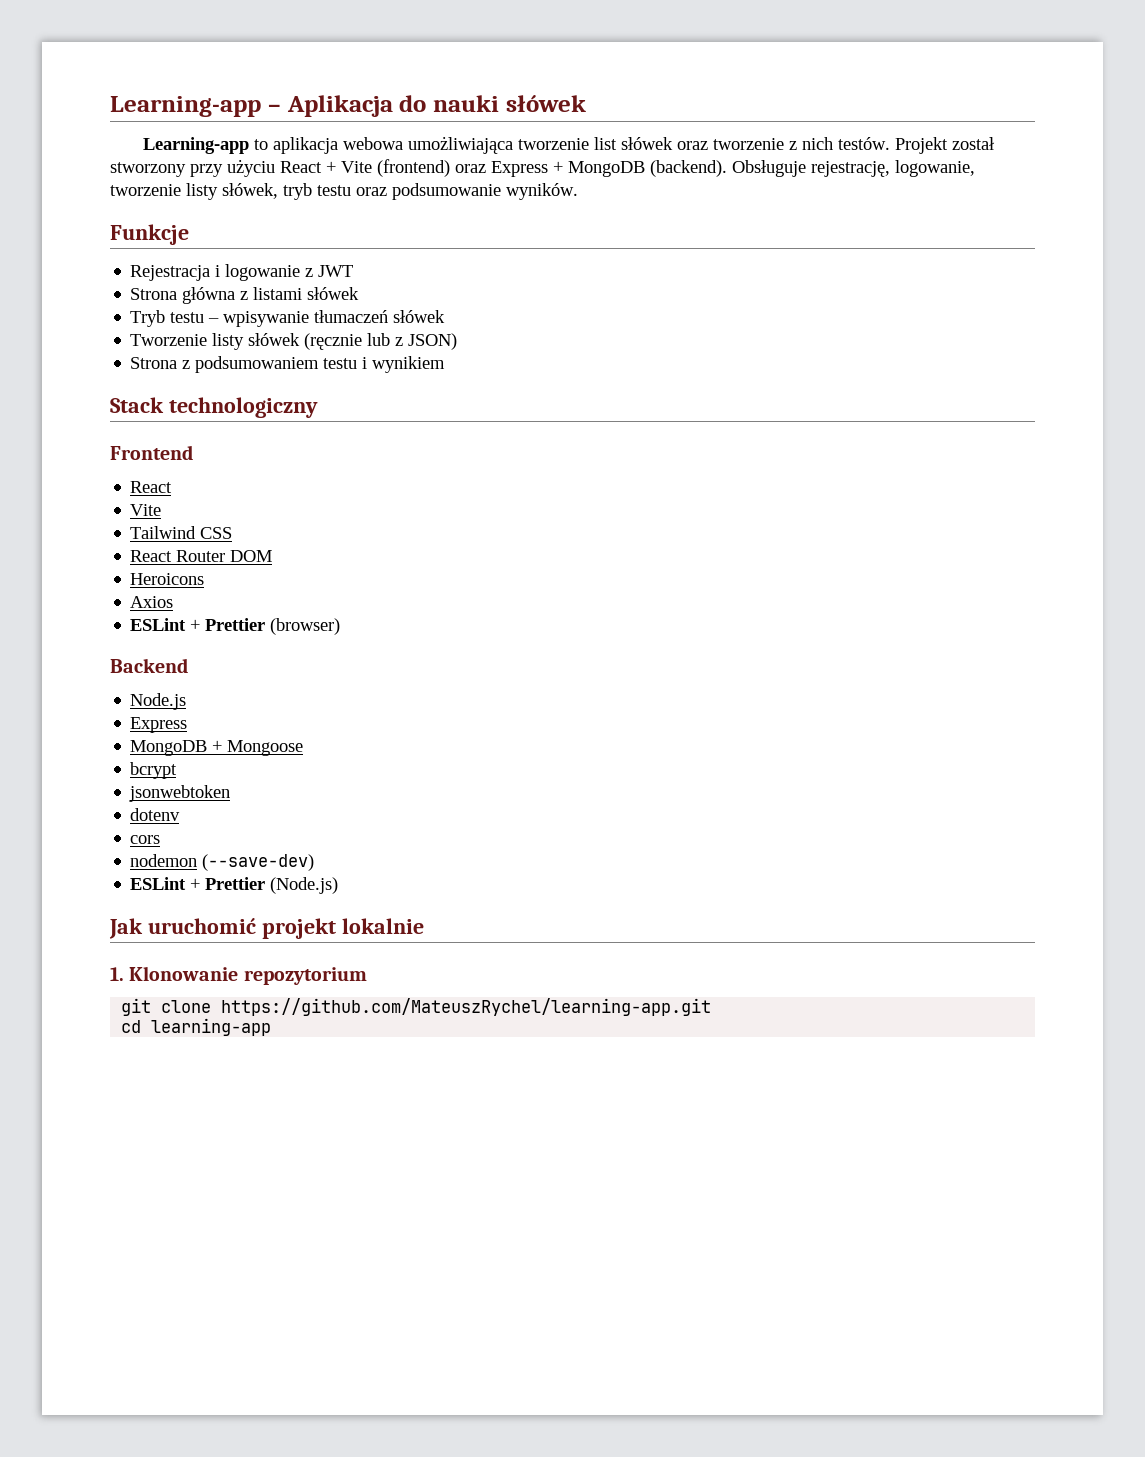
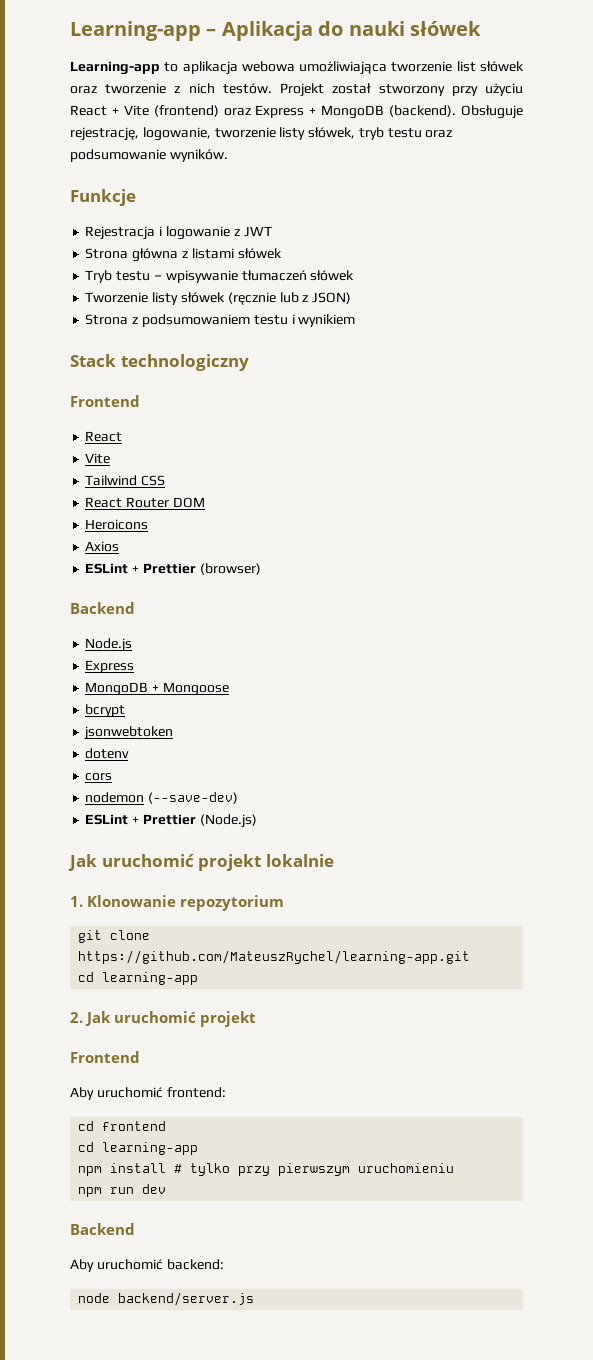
(272, 1027) none -> [70,1011,257,1027] [70,1051,140,1063] [70,1087,226,1100] [78,1121,167,1131] [78,1142,199,1155] [78,1163,455,1176] [78,1184,167,1197] [70,1223,135,1235] [70,1259,224,1272] [78,1292,255,1306] // 2. Jak uruchomić projekt // Frontend // Aby uruchomić frontend: // cd frontend // cd learning-app // npm install # tylko przy pierwszym uruchomieniu // npm run dev // Backend // Aby uruchomić backend: // node backend/server.js

